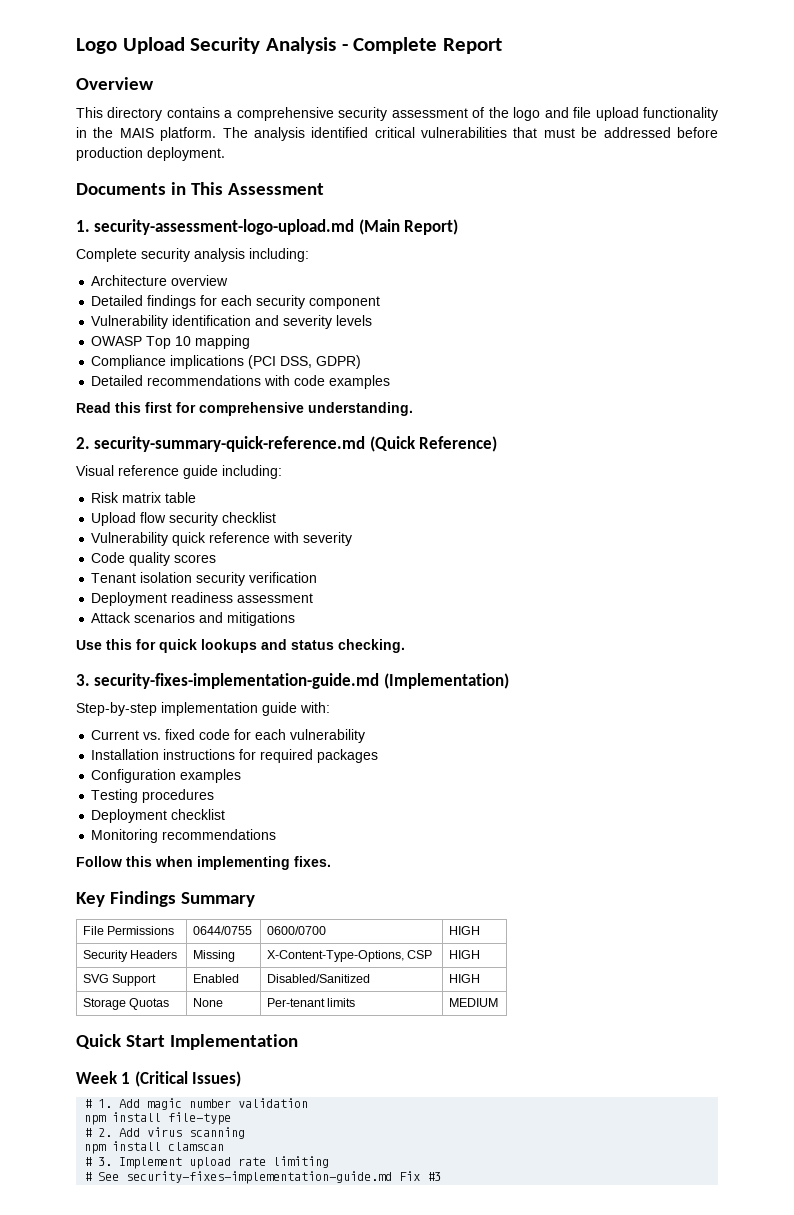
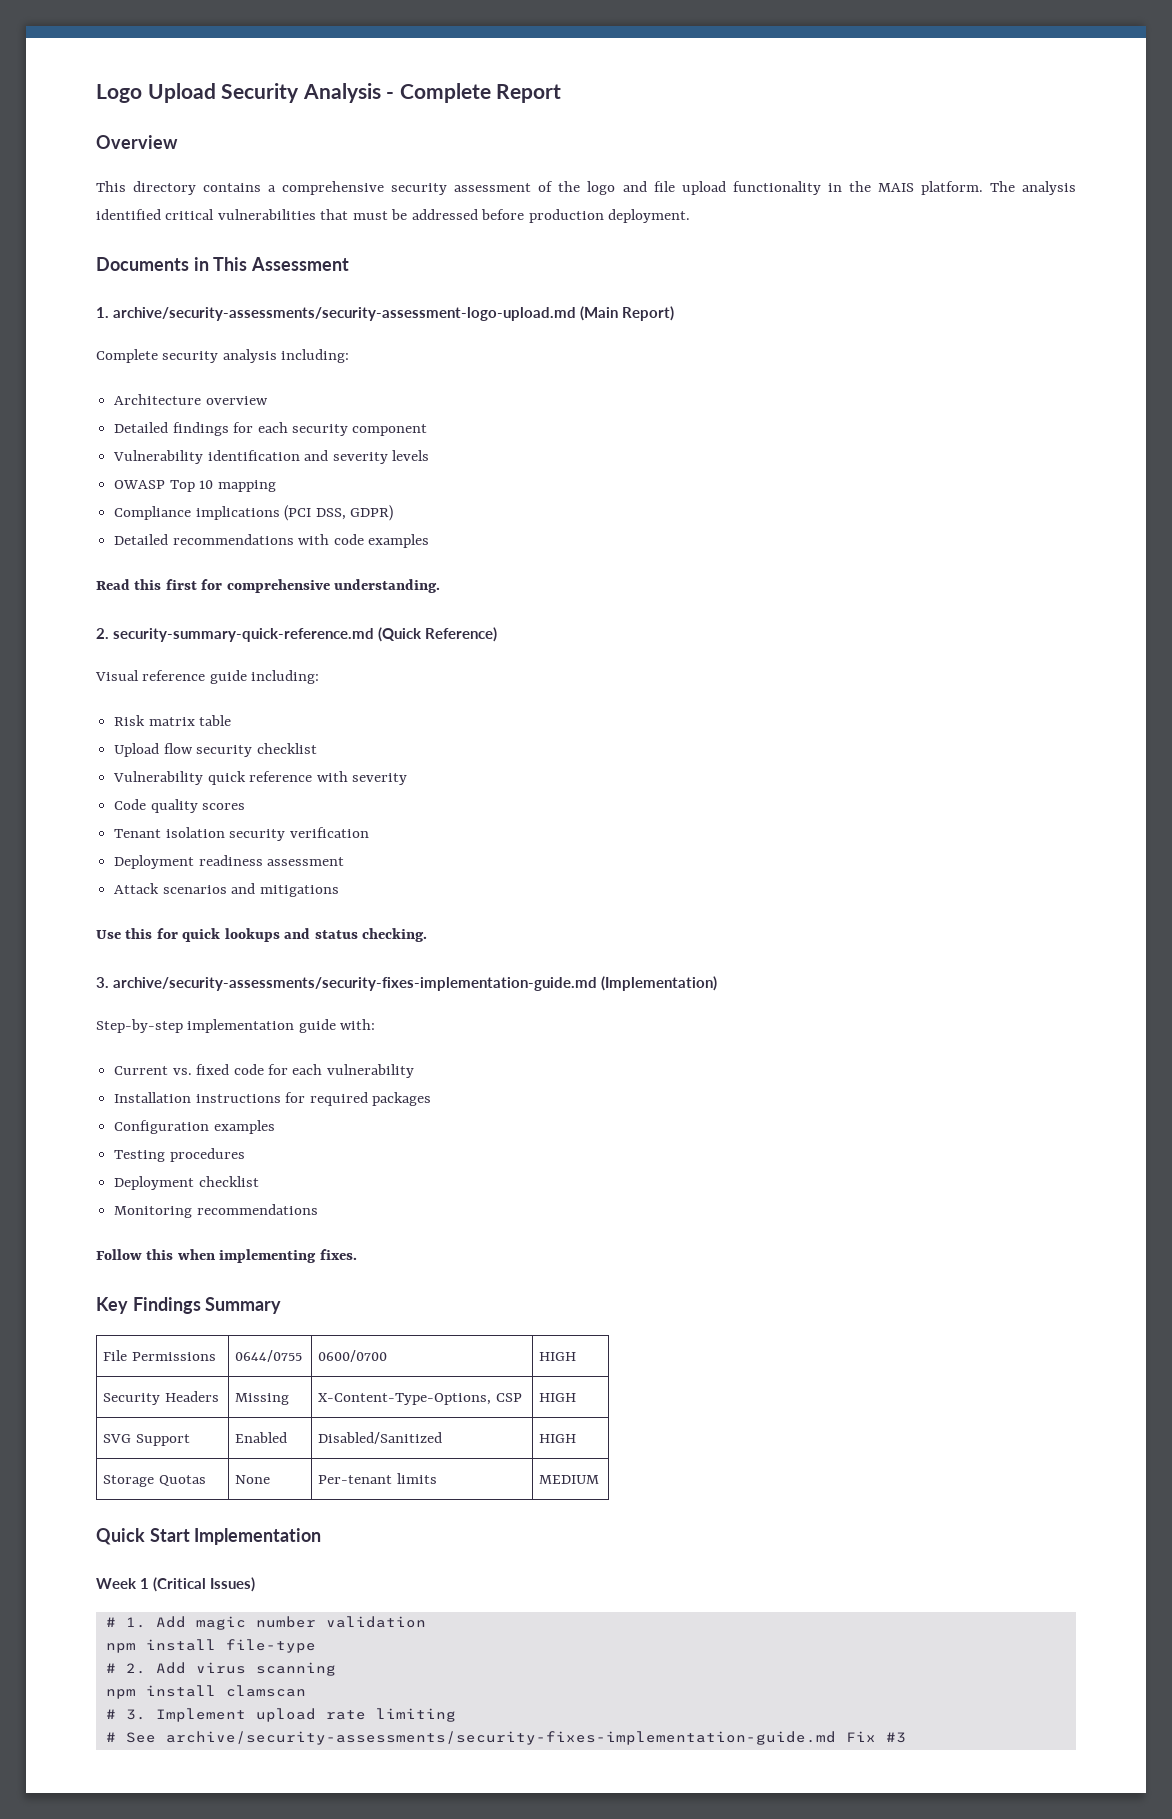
[94,219,355,235] security-assessment-logo-upload.md -> [113,307,577,321] archive/security-assessments/security-assessment-logo-upload.md
[94,673,380,689] security-fixes-implementation-guide.md -> [113,977,598,991] archive/security-assessments/security-fixes-implementation-guide.md
[126,1171,393,1184] security-fixes-implementation-guide.md -> [165,1731,836,1745] archive/security-assessments/security-fixes-implementation-guide.md

